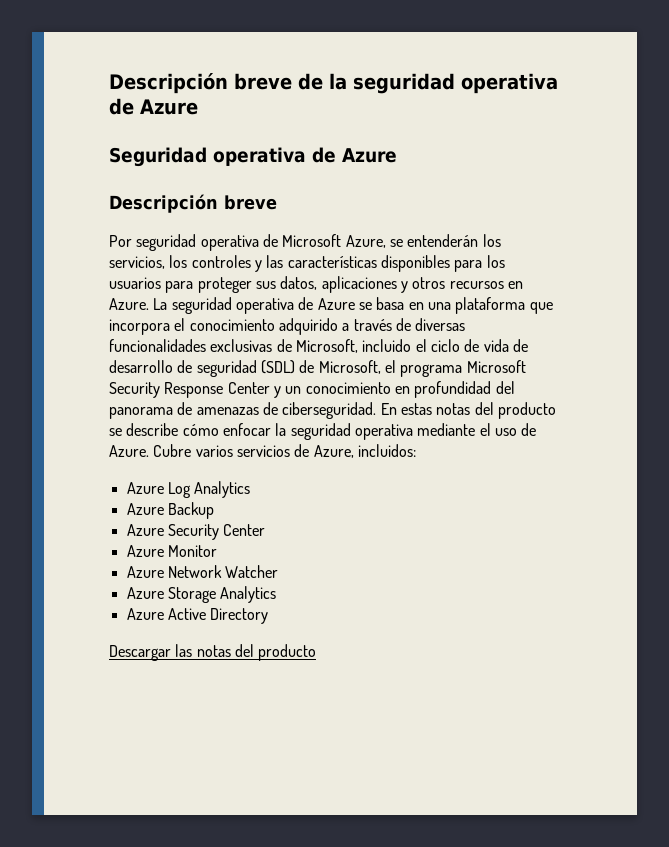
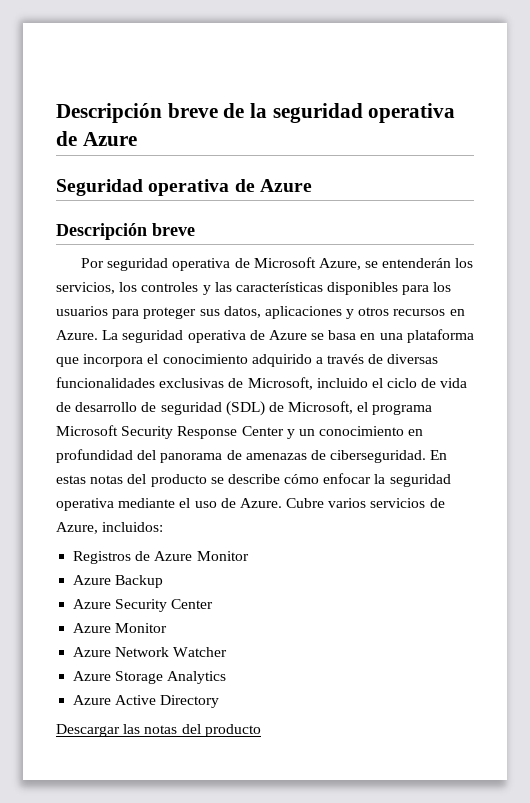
[126,481,251,498] Azure Log Analytics -> [73,551,249,564] Registros de Azure Monitor

